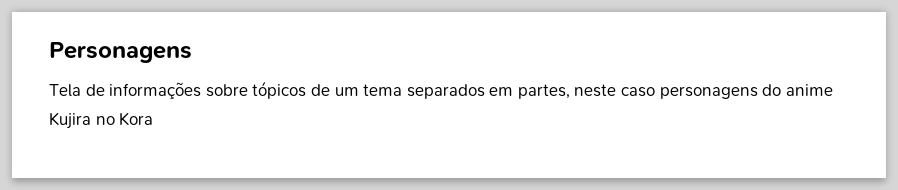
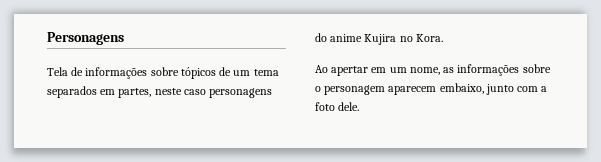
[119,112,154,126] Kora -> [415,34,443,42] [315,64,551,76] [315,83,548,95] [315,102,360,111] Kora. // Ao apertar em um nome, as informações sobre o personagem aparecem embaixo, junto com a foto dele.

